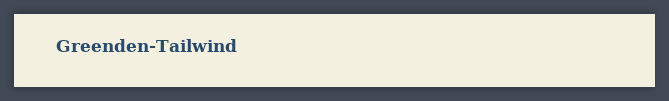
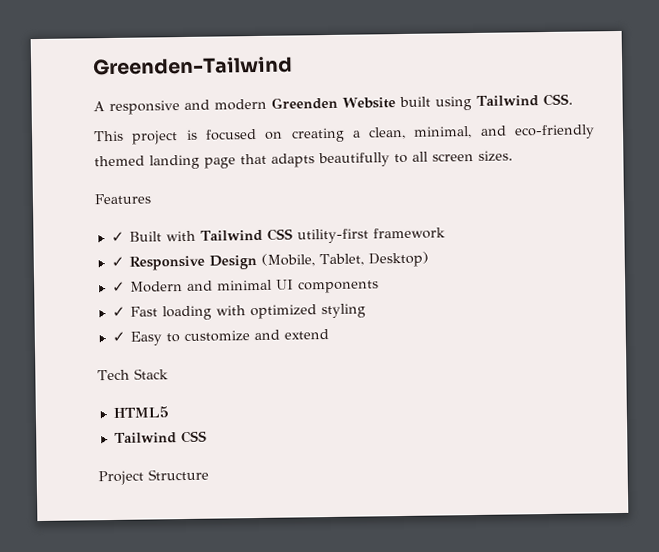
(237, 45) none -> [93,93,573,116] [93,124,595,145] [94,150,513,170] [94,193,151,205] [110,227,446,244] [110,251,429,271] [111,279,379,294] [111,303,366,321] [111,329,329,346] [97,368,169,381] [112,406,169,418] [113,430,207,444] [98,468,209,486] // A responsive and modern Greenden Website built using Tailwind CSS. // This project is focused on creating a clean, minimal, and eco-friendly themed landing page that adapts beautifully to all screen sizes. // Features // ✓ Built with Tailwind CSS utility-first framework // ✓ Responsive Design (Mobile, Tablet, Desktop) // ✓ Modern and minimal UI components // ✓ Fast loading with optimized styling // ✓ Easy to customize and extend // Tech Stack // HTML5 // Tailwind CSS // Project Structure

